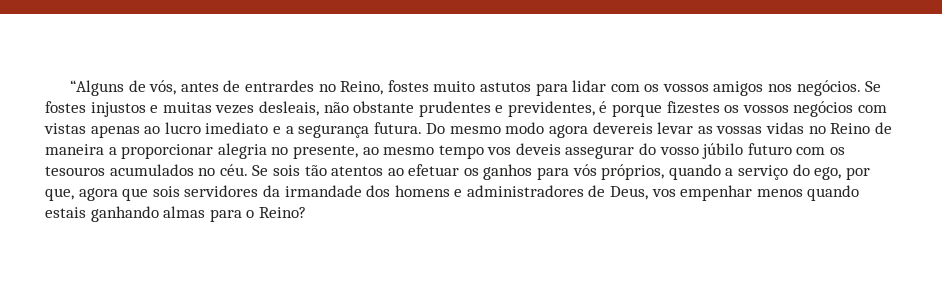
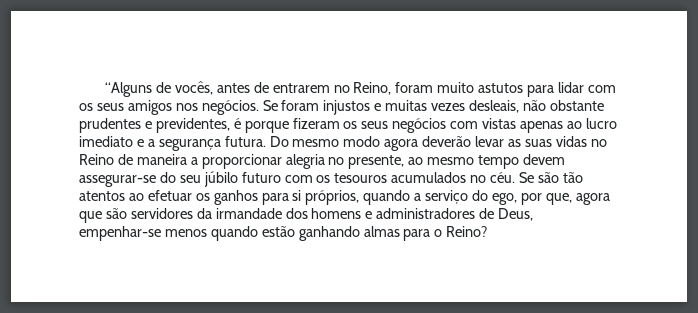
[149,80,177,95] vós, -> [174,81,213,95] vocês,
[244,80,314,92] entrardes -> [272,83,330,93] entrarem
[387,80,429,92] fostes -> [395,82,434,93] foram
[662,84,709,92] vossos -> [96,103,124,111] seus
[45,101,86,113] fostes -> [281,100,320,111] foram
[666,101,789,114] fizestes os vossos -> [292,118,389,129] fizeram os seus
[592,122,653,134] devereis -> [422,136,472,147] deverão
[716,126,763,134] vossas -> [524,139,552,147] suas
[487,143,699,159] vos deveis assegurar do vosso -> [523,154,566,165] [79,172,201,187] devem assegurar-se do seu
[272,165,300,176] sois -> [537,172,559,183] são
[572,164,597,176] vós -> [292,190,302,201] si
[152,186,180,197] sois -> [105,208,127,219] são
[651,185,753,201] vos empenhar -> [79,226,161,241] empenhar-se
[45,207,86,218] estais -> [261,226,295,237] estão

